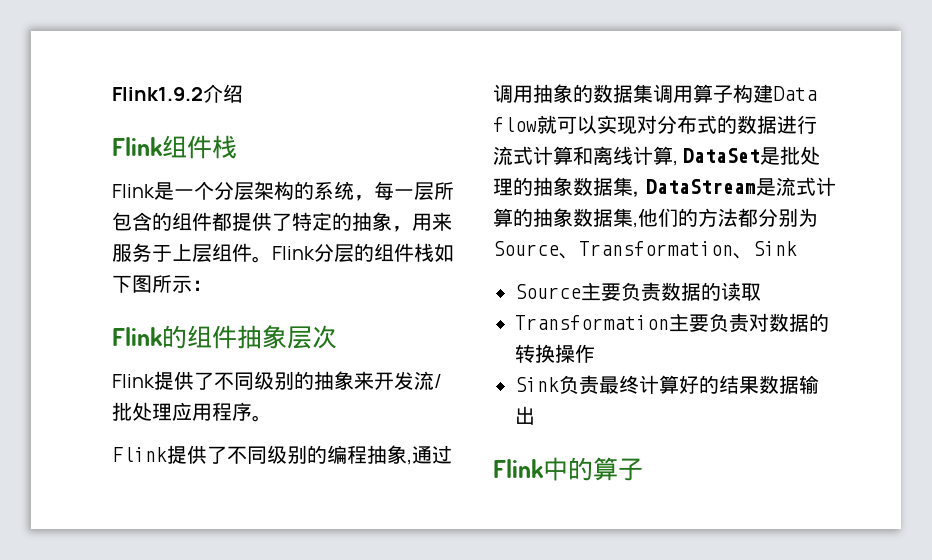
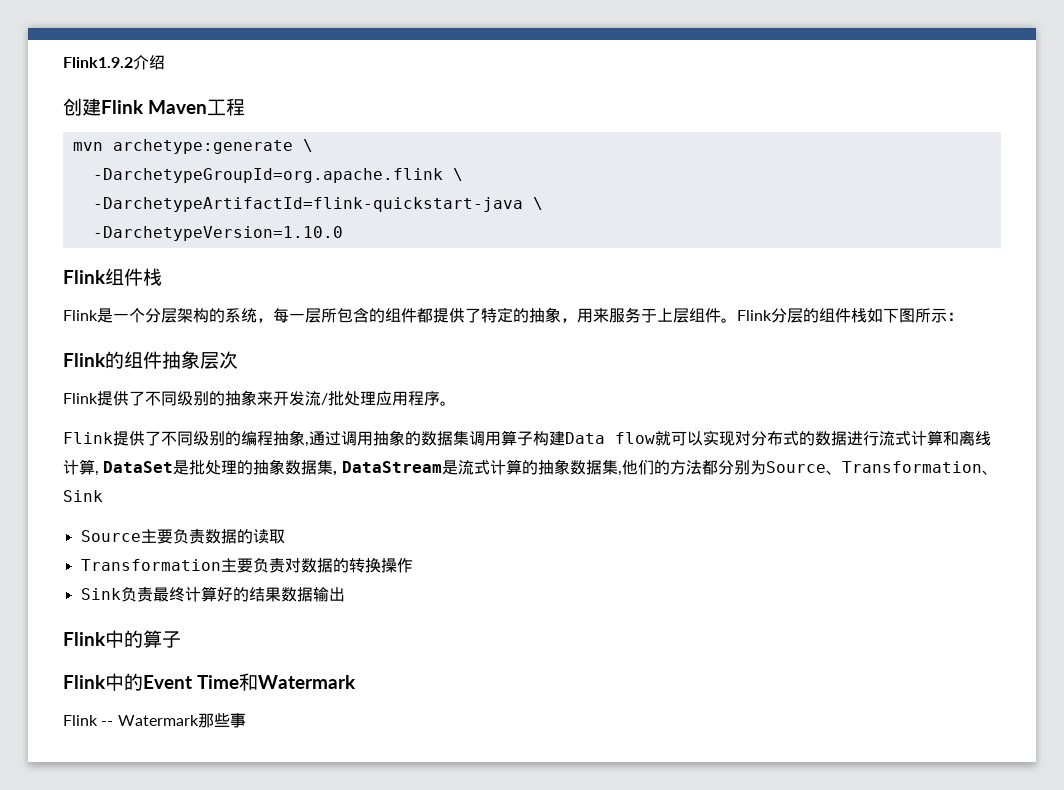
(243, 93) none -> [63,98,245,116] [72,139,313,154] [92,168,463,183] [92,197,543,212] [92,226,343,241] // 创建Flink Maven工程 // mvn archetype:generate \ // -DarchetypeGroupId=org.apache.flink \ // -DarchetypeArtifactId=flink-quickstart-java \ // -DarchetypeVersion=1.10.0
(643, 469) none -> [63,673,356,691] [63,713,246,728] // Flink中的Event Time和Watermark // Flink -- Watermark那些事

